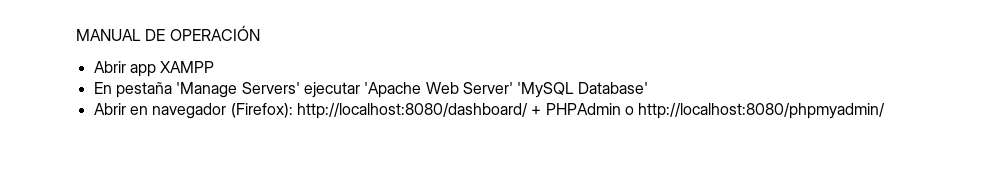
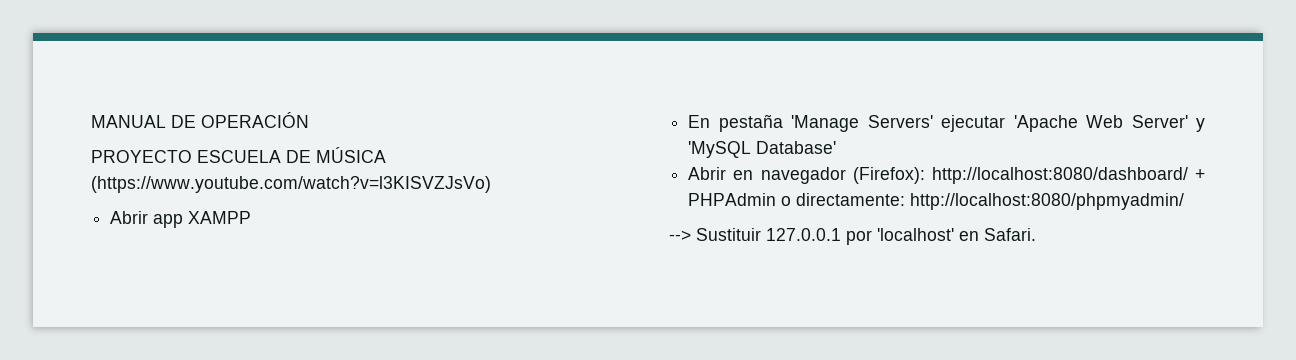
(260, 33) none -> [91,147,386,163] [91,176,491,193] // PROYECTO ESCUELA DE MÚSICA (https://www.youtube.com/watch?v=l3KISVZJsVo)
(513, 88) none -> [1196,118,1205,132] y
(634, 110) none -> [796,193,906,206] directamente:
(886, 111) none -> [669,228,1036,245] // --> Sustituir 127.0.0.1 por 'localhost' en Safari.

